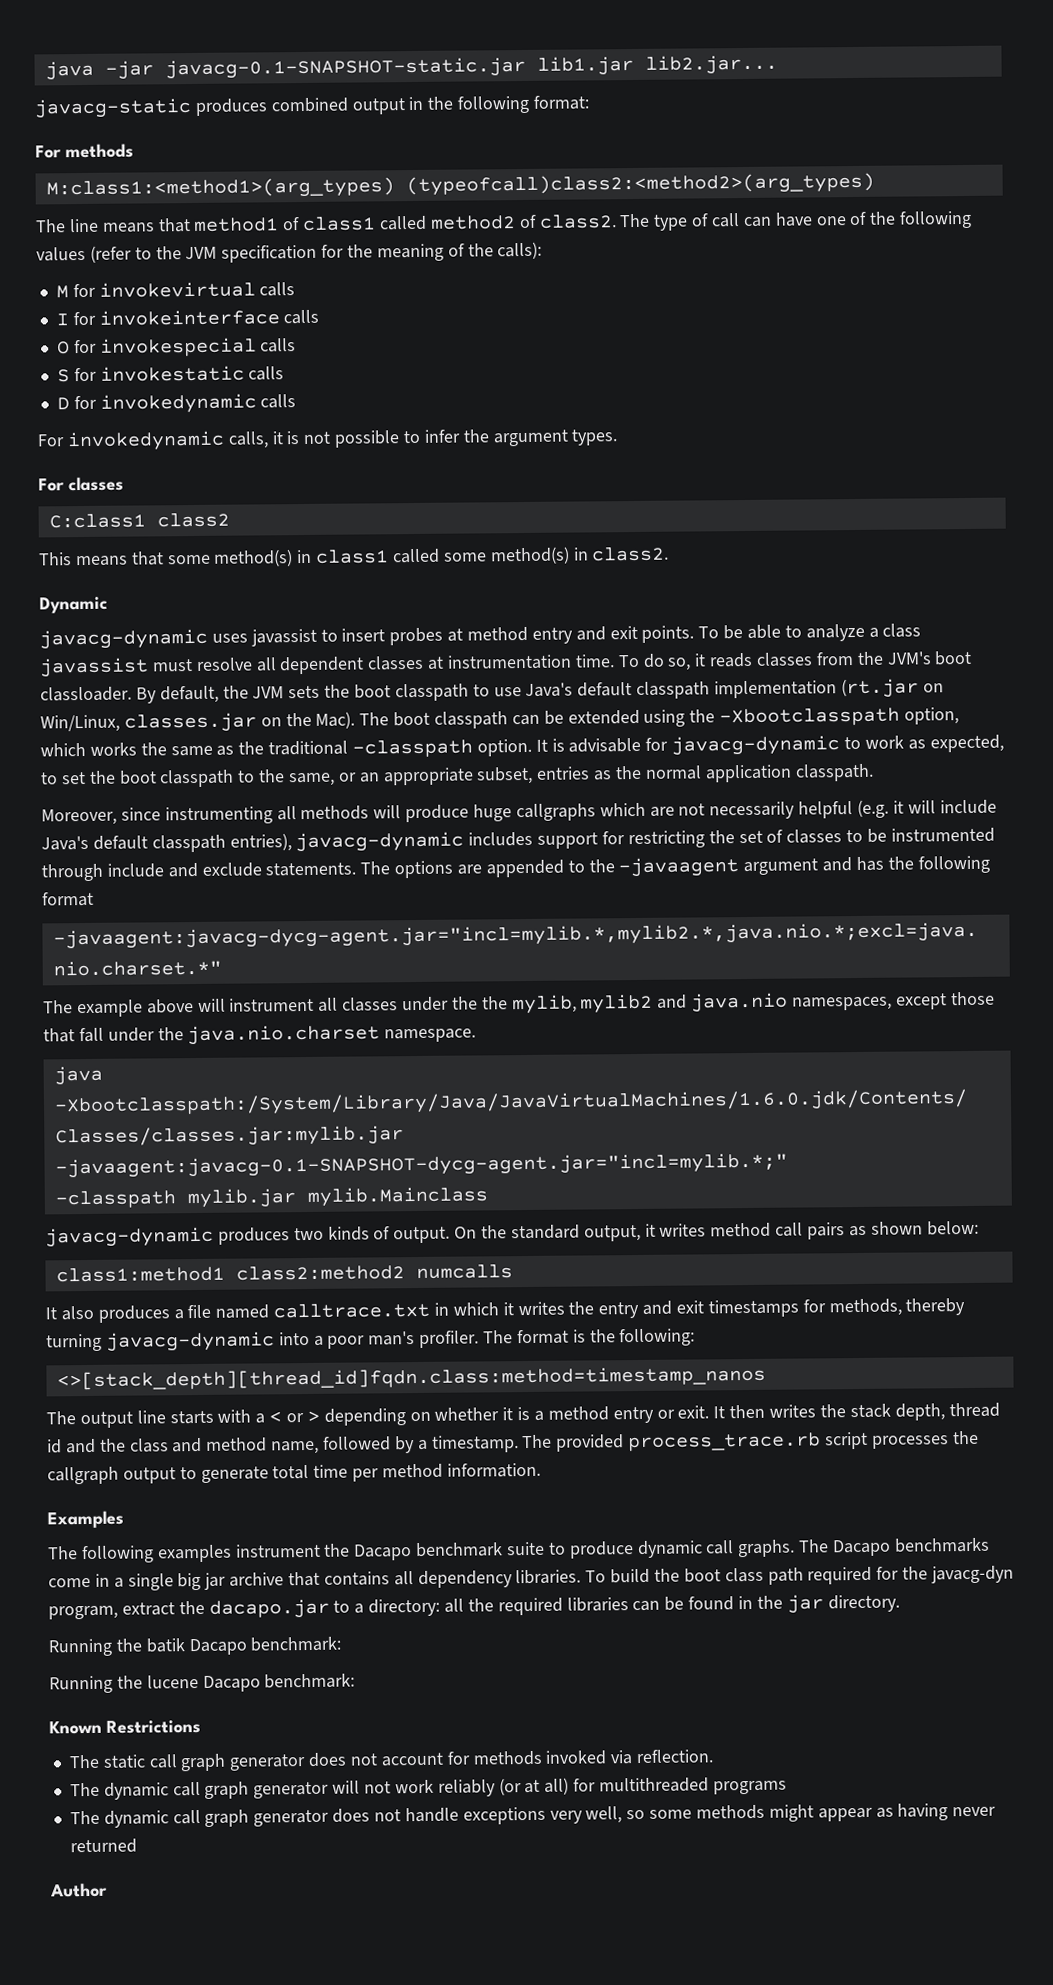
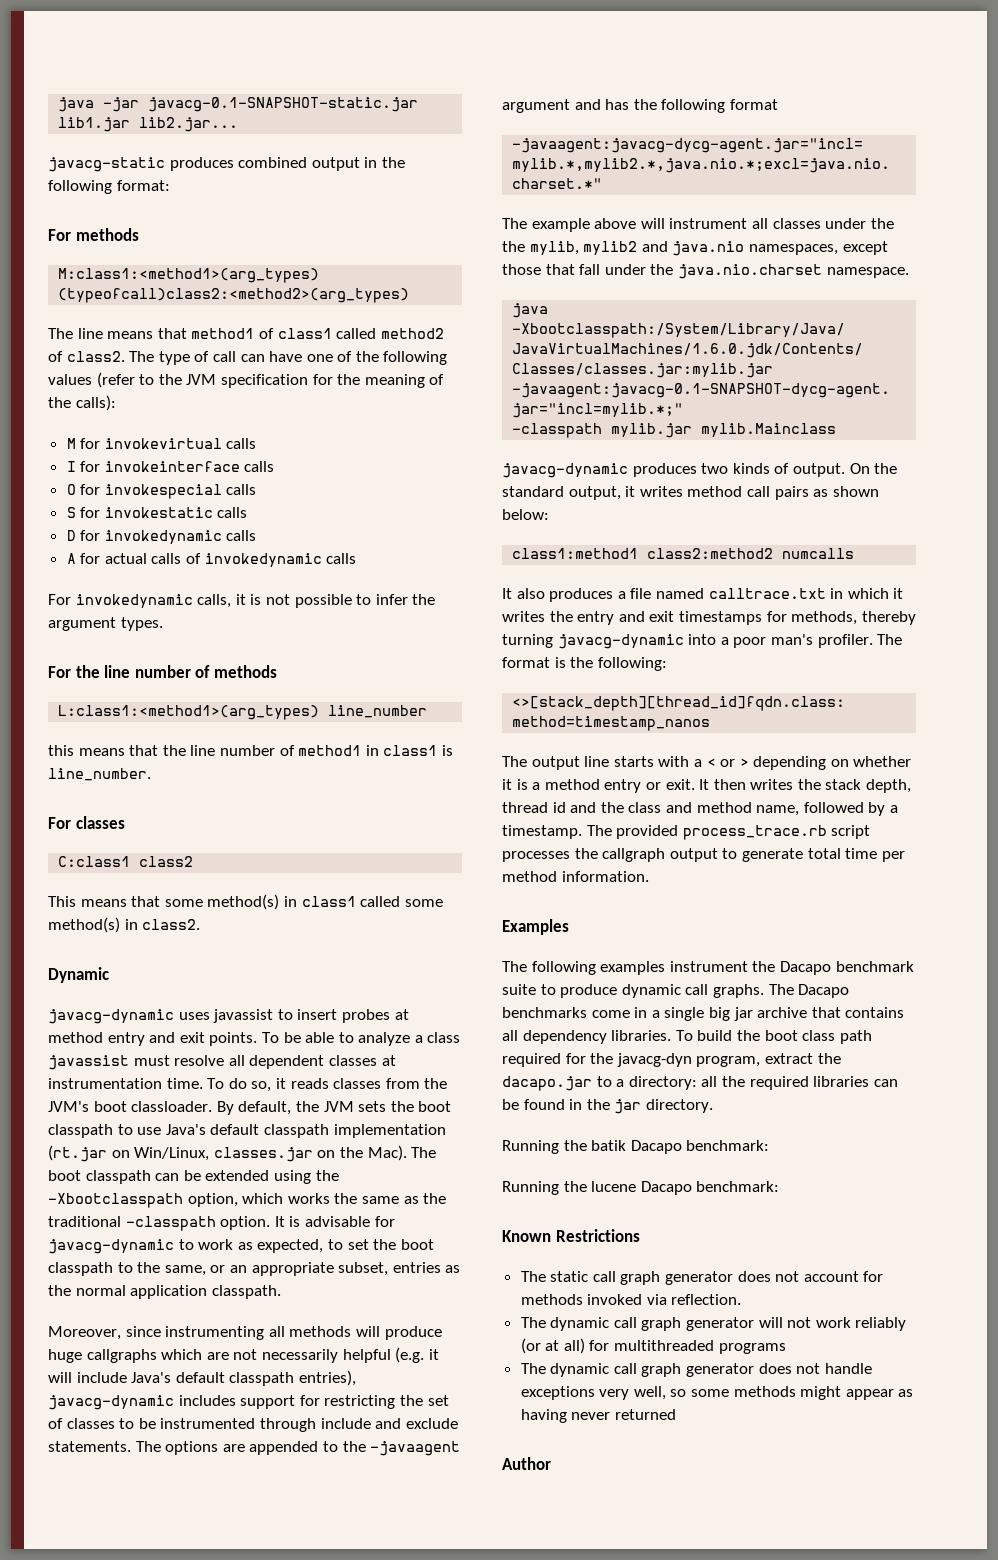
(297, 401) none -> [66,553,357,567] // A for actual calls of invokedynamic calls
(619, 437) none -> [48,665,277,678] [58,705,428,720] [48,745,453,756] [48,768,151,781] // For the line number of methods // L:class1:<method1>(arg_types) line_number // this means that the line number of method1 in class1 is line_number.

